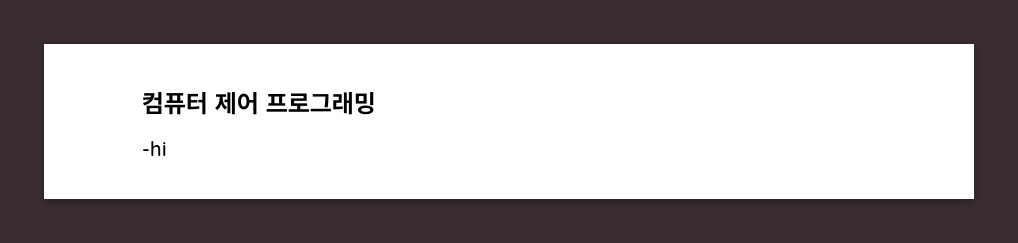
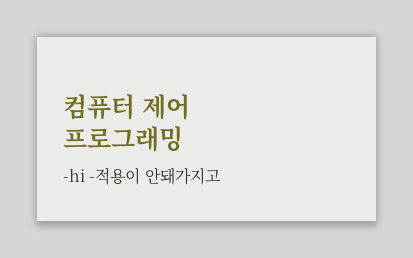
(167, 148) none -> [89,167,221,185] -적용이 안돼가지고

